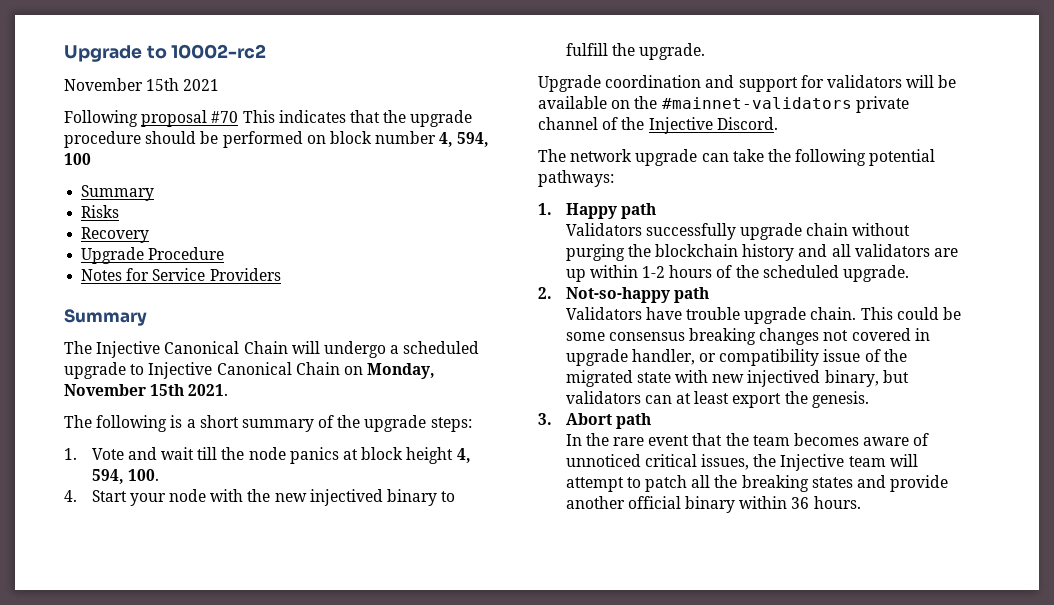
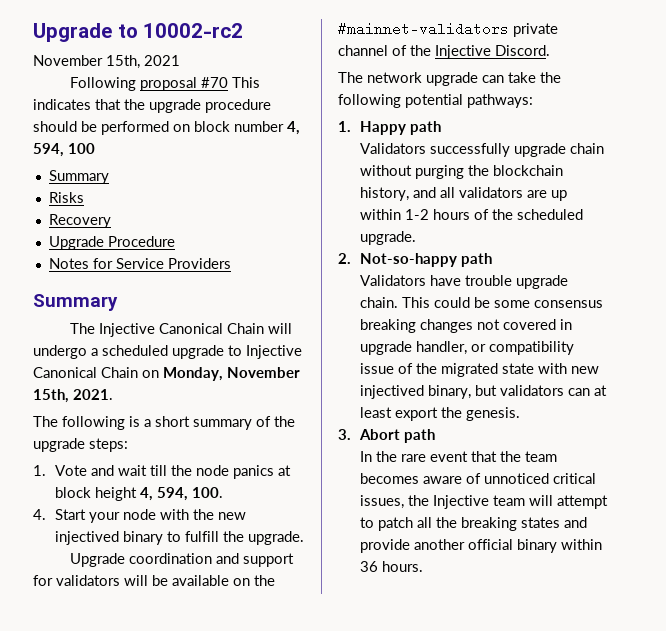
[146,78,180,91] 15th -> [106,55,140,69] 15th,
[150,384,185,396] 15th -> [33,389,69,403] 15th,
[742,244,795,261] history -> [359,187,409,201] history,

